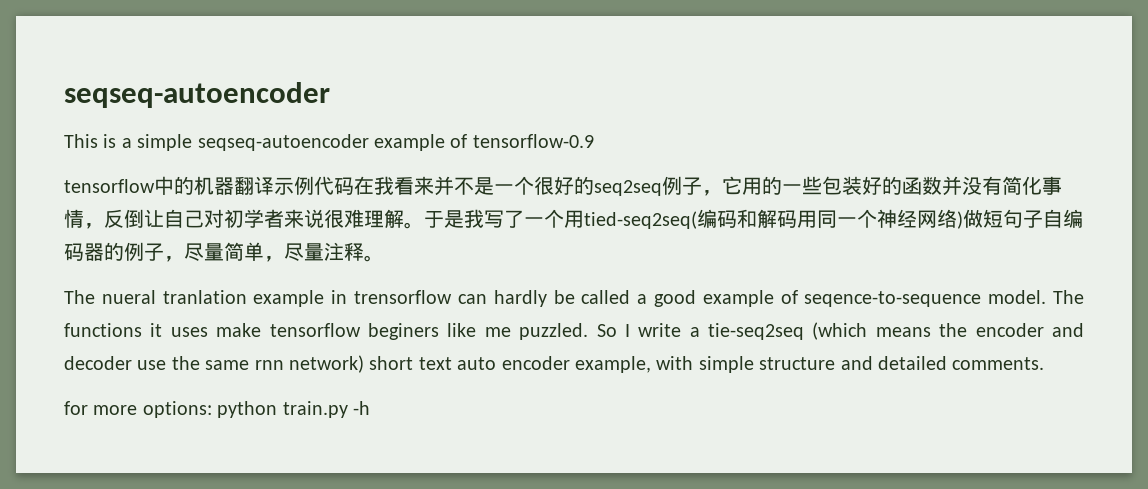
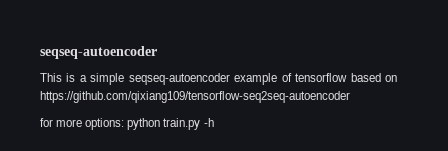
[472,134,594,148] [64,176,1062,196] [64,209,1083,229] [64,242,384,262] [64,290,1084,307] [64,322,1085,340] [64,355,1045,373] tensorflow-0.9 // tensorflow中的机器翻译示例代码在我看来并不是一个很好的seq2seq例子，它用的一些包装好的函数并没有简化事情，反倒让自己对初学者来说很难理解。于是我写了一个用tied-seq2seq(编码和解码用同一个神经网络)做短句子自编码器的例子，尽量简单，尽量注释。 // The nueral tranlation example in trensorflow can hardly be called a good example of seqence-to-sequence model. The functions it uses make tensorflow beginers like me puzzled. So I write a tie-seq2seq (which means the encoder and decoder use the same rnn network) short text auto encoder example, with simple structure and detailed comments. -> [295,73,397,82] [40,91,350,103] tensorflow based on https://github.com/qixiang109/tensorflow-seq2seq-autoencoder

